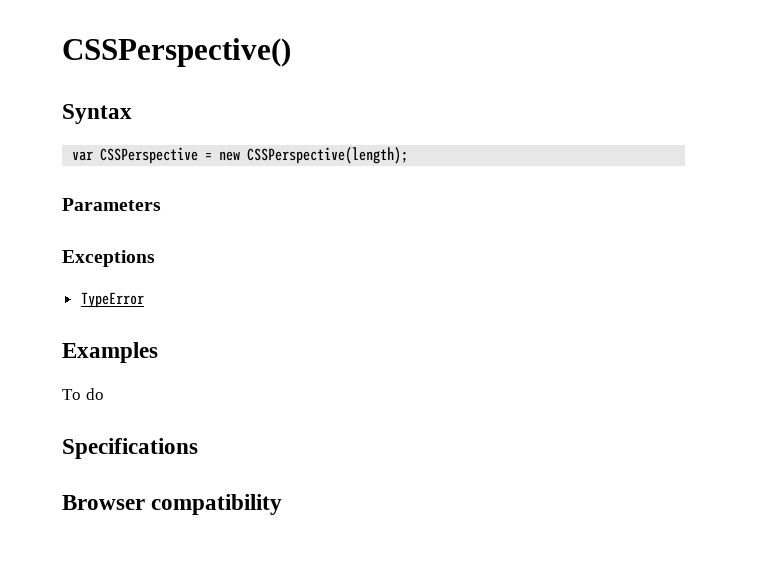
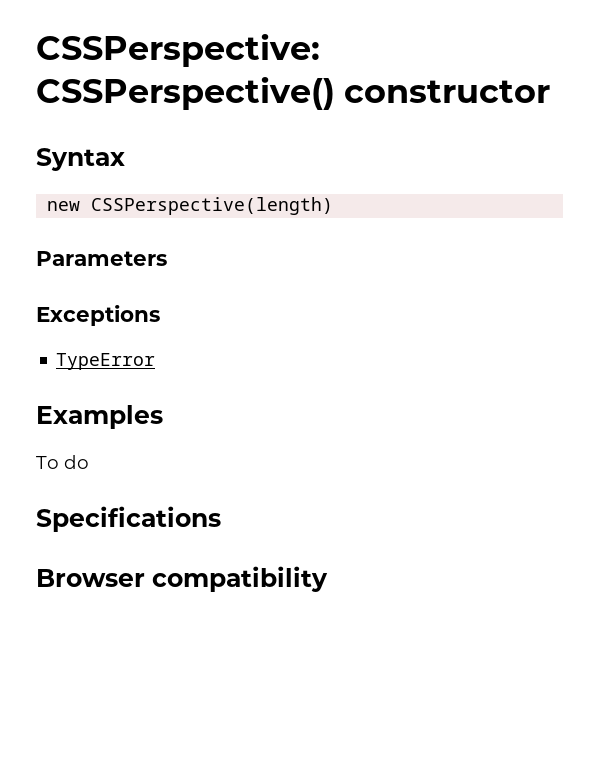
(62, 52) none -> [36,34,320,67] CSSPerspective:
(291, 52) none -> [344,80,551,103] constructor
[72,147,409,164] var CSSPerspective = new CSSPerspective(length); -> [47,197,334,215] new CSSPerspective(length)

